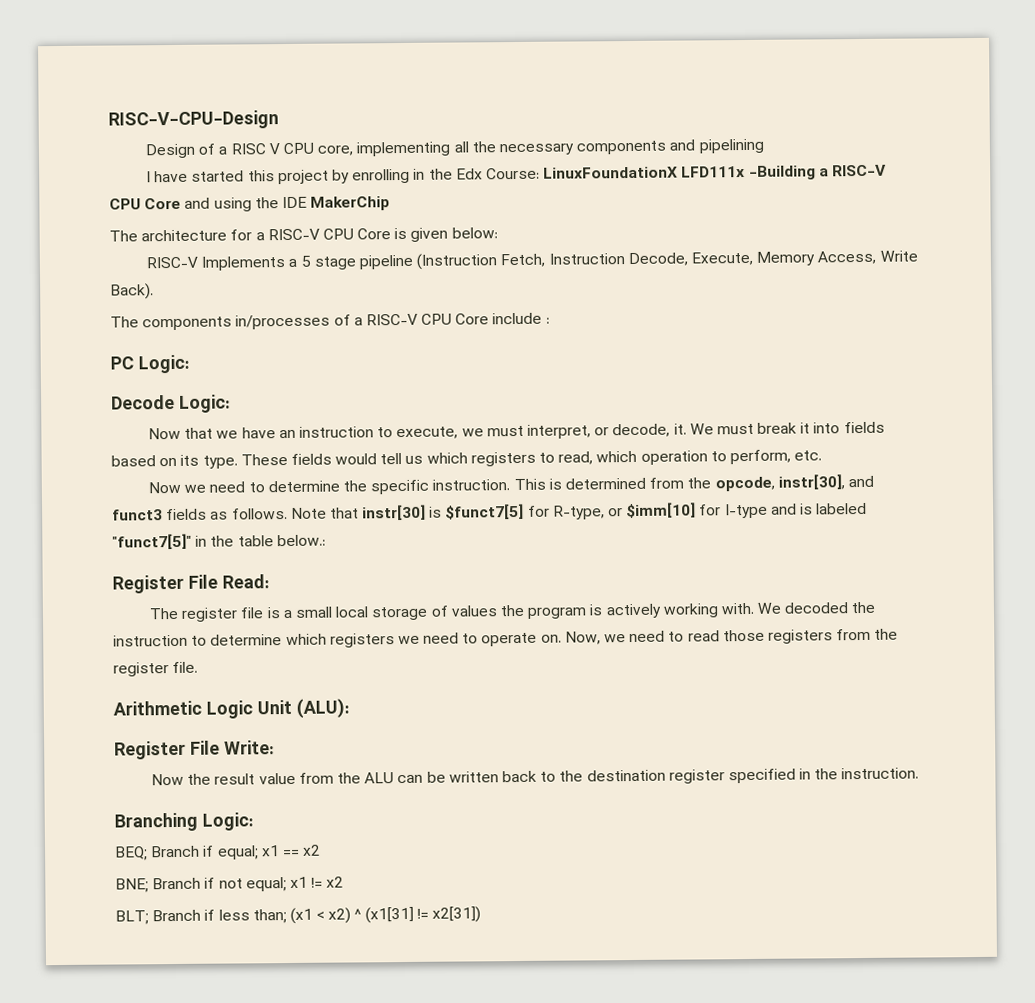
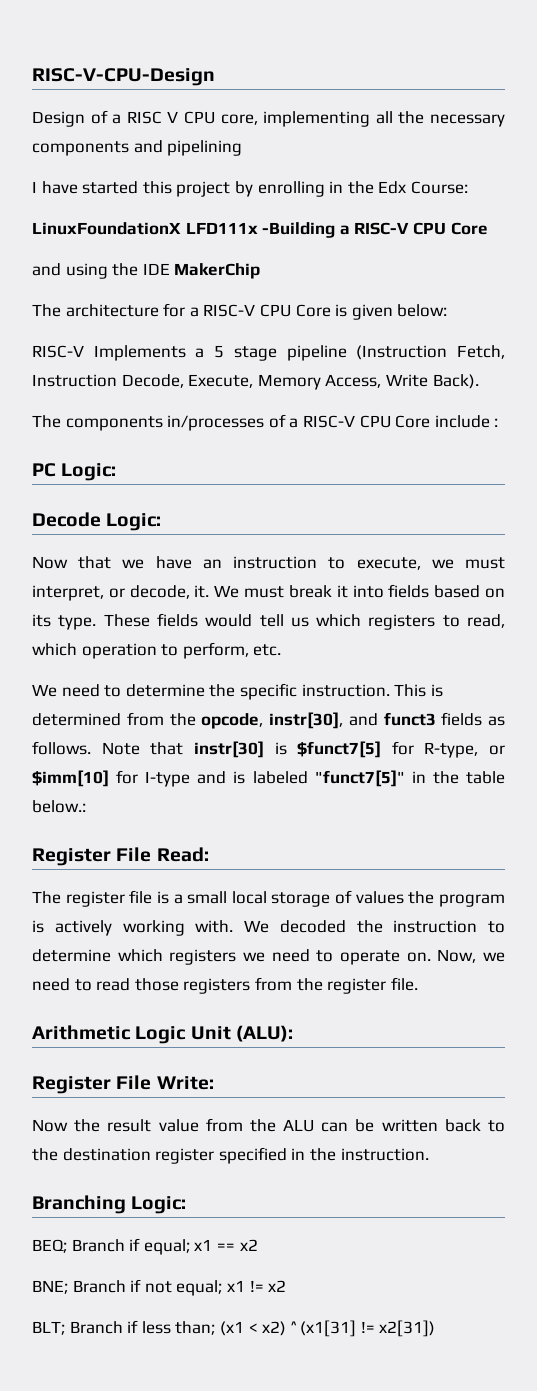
(540, 173) none -> (468, 187) //
(182, 203) none -> (488, 228) //
[148,481,207,494] Now we -> [32,684,57,697] We

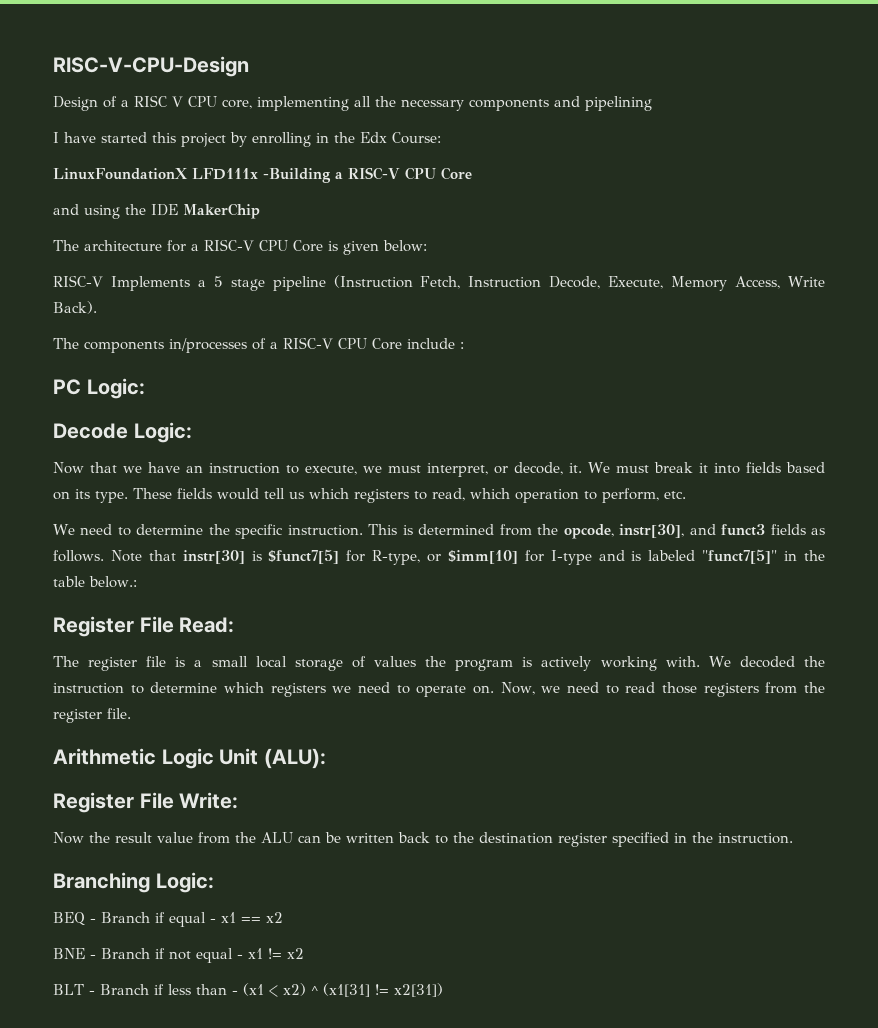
[32,1238,190,1255] BEQ; Branch if equal; -> [53,912,216,927] BEQ - Branch if equal -
[32,1280,68,1294] BNE; -> [53,948,96,959] BNE -
[176,1280,223,1296] equal; -> [196,948,243,963] equal -
[32,1321,65,1335] BLT; -> [53,984,95,995] BLT -
[175,1321,216,1335] than; -> [196,984,238,995] than -

